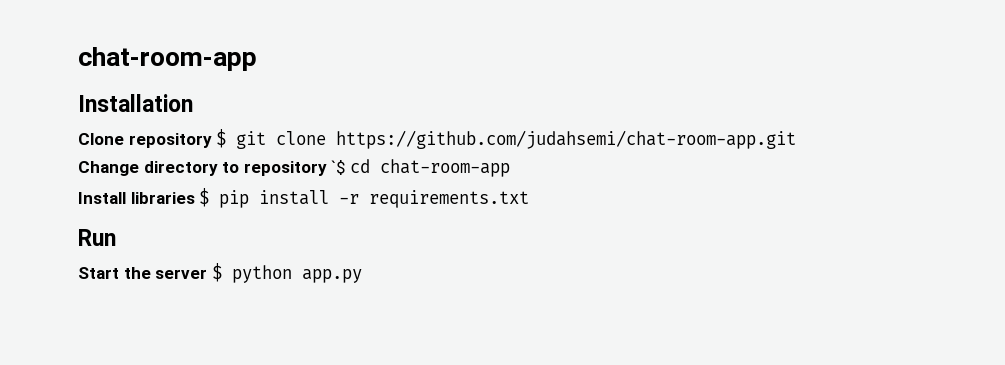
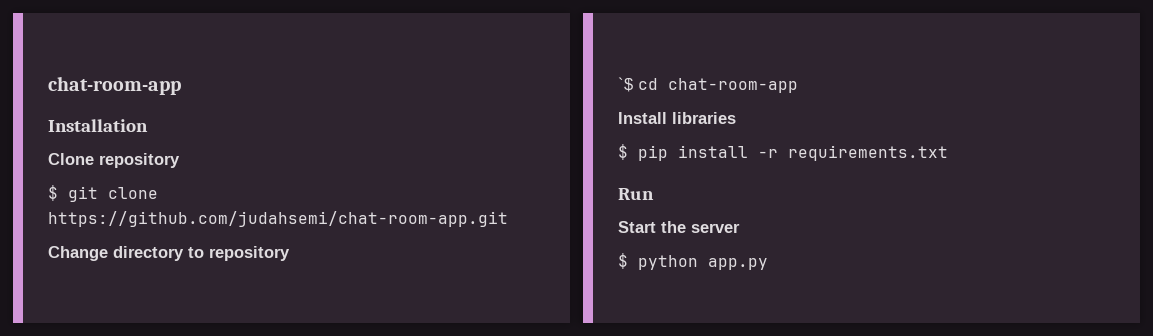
(212, 140) none -> (180, 160) //
(327, 168) none -> (290, 253) //
(195, 198) none -> (736, 118) //
(208, 274) none -> (740, 228) //

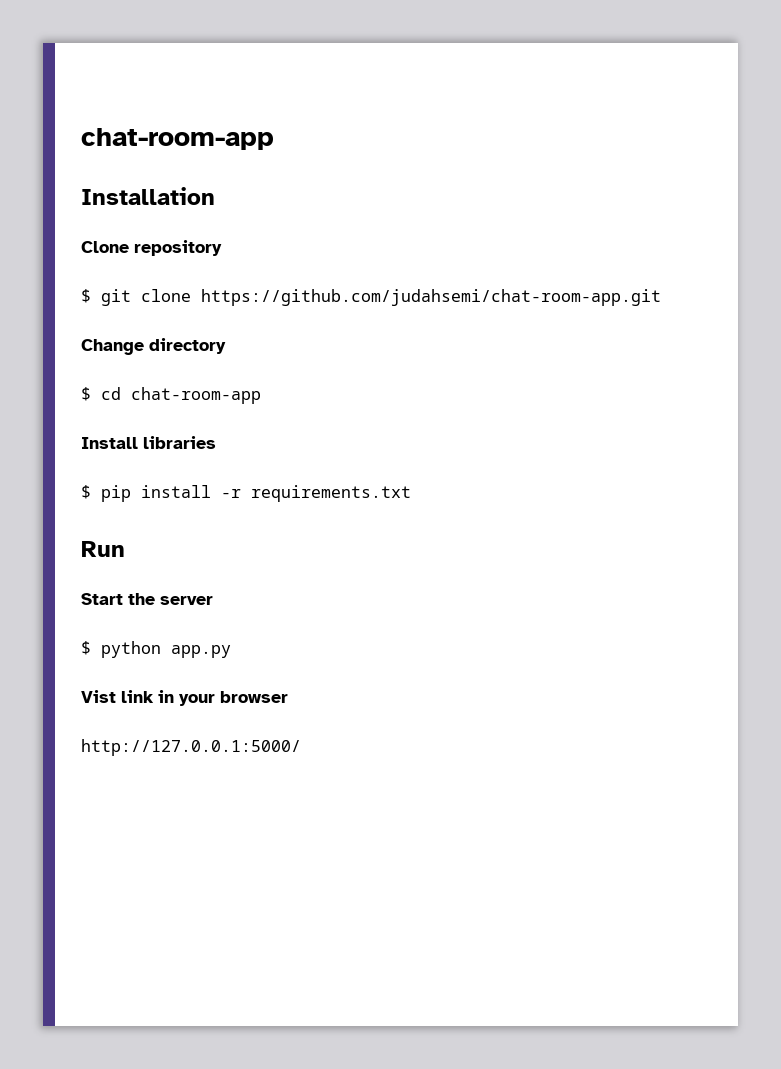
[188,246,290,261] [618,77,633,92] to repository // `$ -> [81,387,91,401] // $
(768, 264) none -> [81,690,288,706] [81,739,301,756] // Vist link in your browser // http://127.0.0.1:5000/

